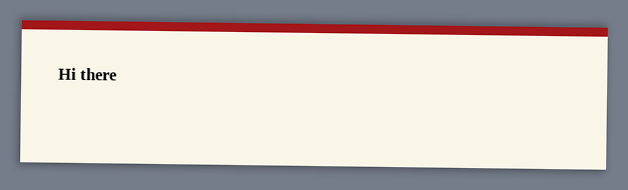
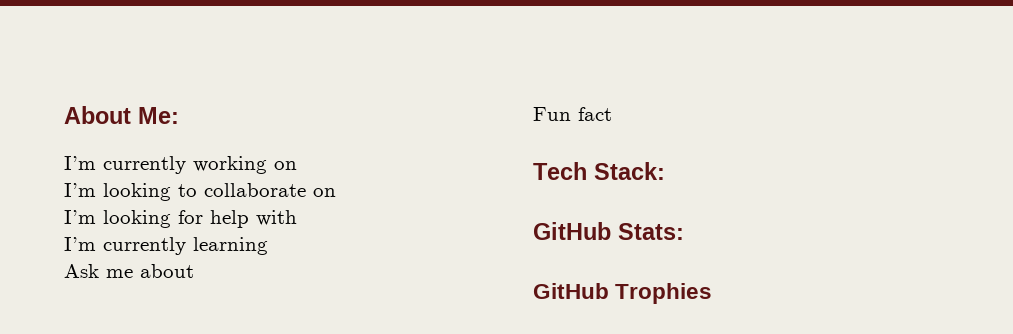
[58,67,118,81] Hi there -> [64,106,179,124] [64,156,297,174] [64,183,336,201] [64,210,297,228] [64,237,268,255] [64,264,194,278] [533,107,612,121] [533,162,665,180] [533,222,684,240] [533,283,713,304] About Me: // I’m currently working on // I’m looking to collaborate on // I’m looking for help with // I’m currently learning // Ask me about // Fun fact // Tech Stack: // GitHub Stats: // GitHub Trophies

